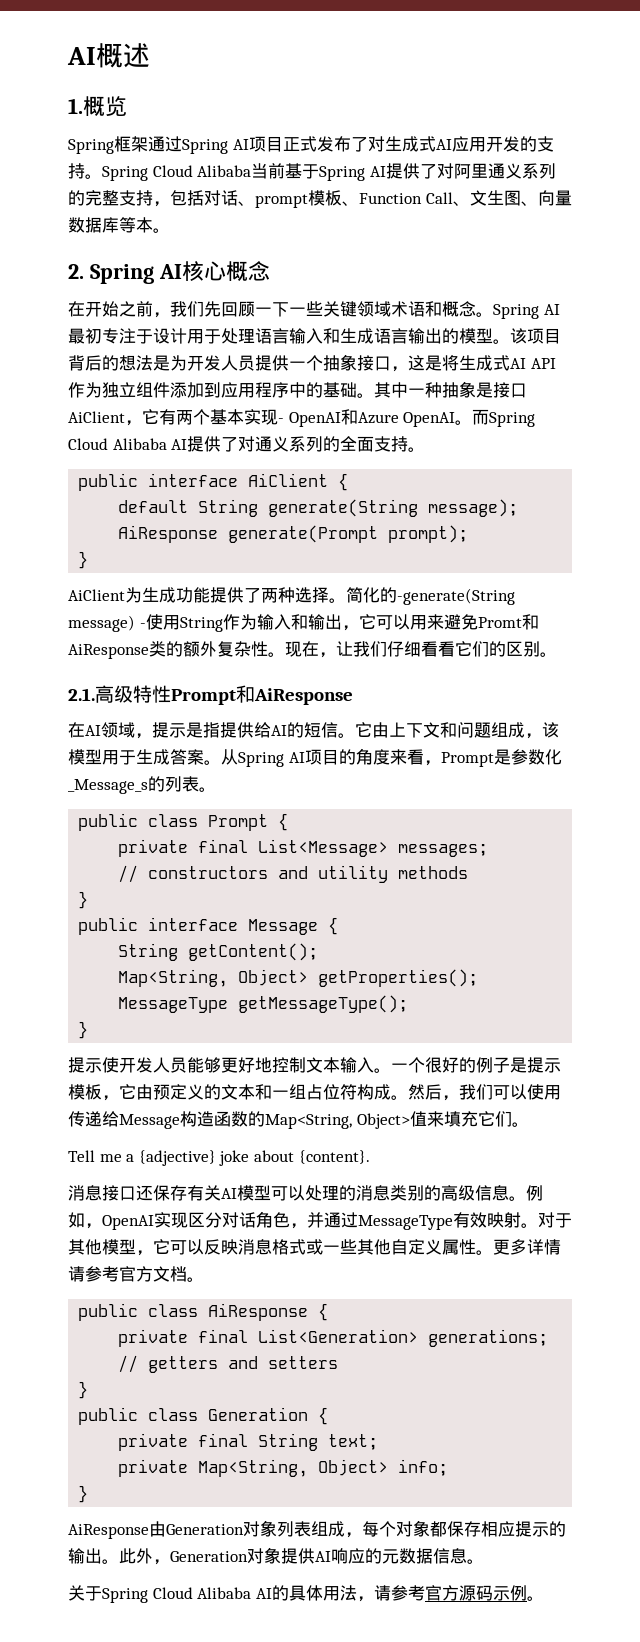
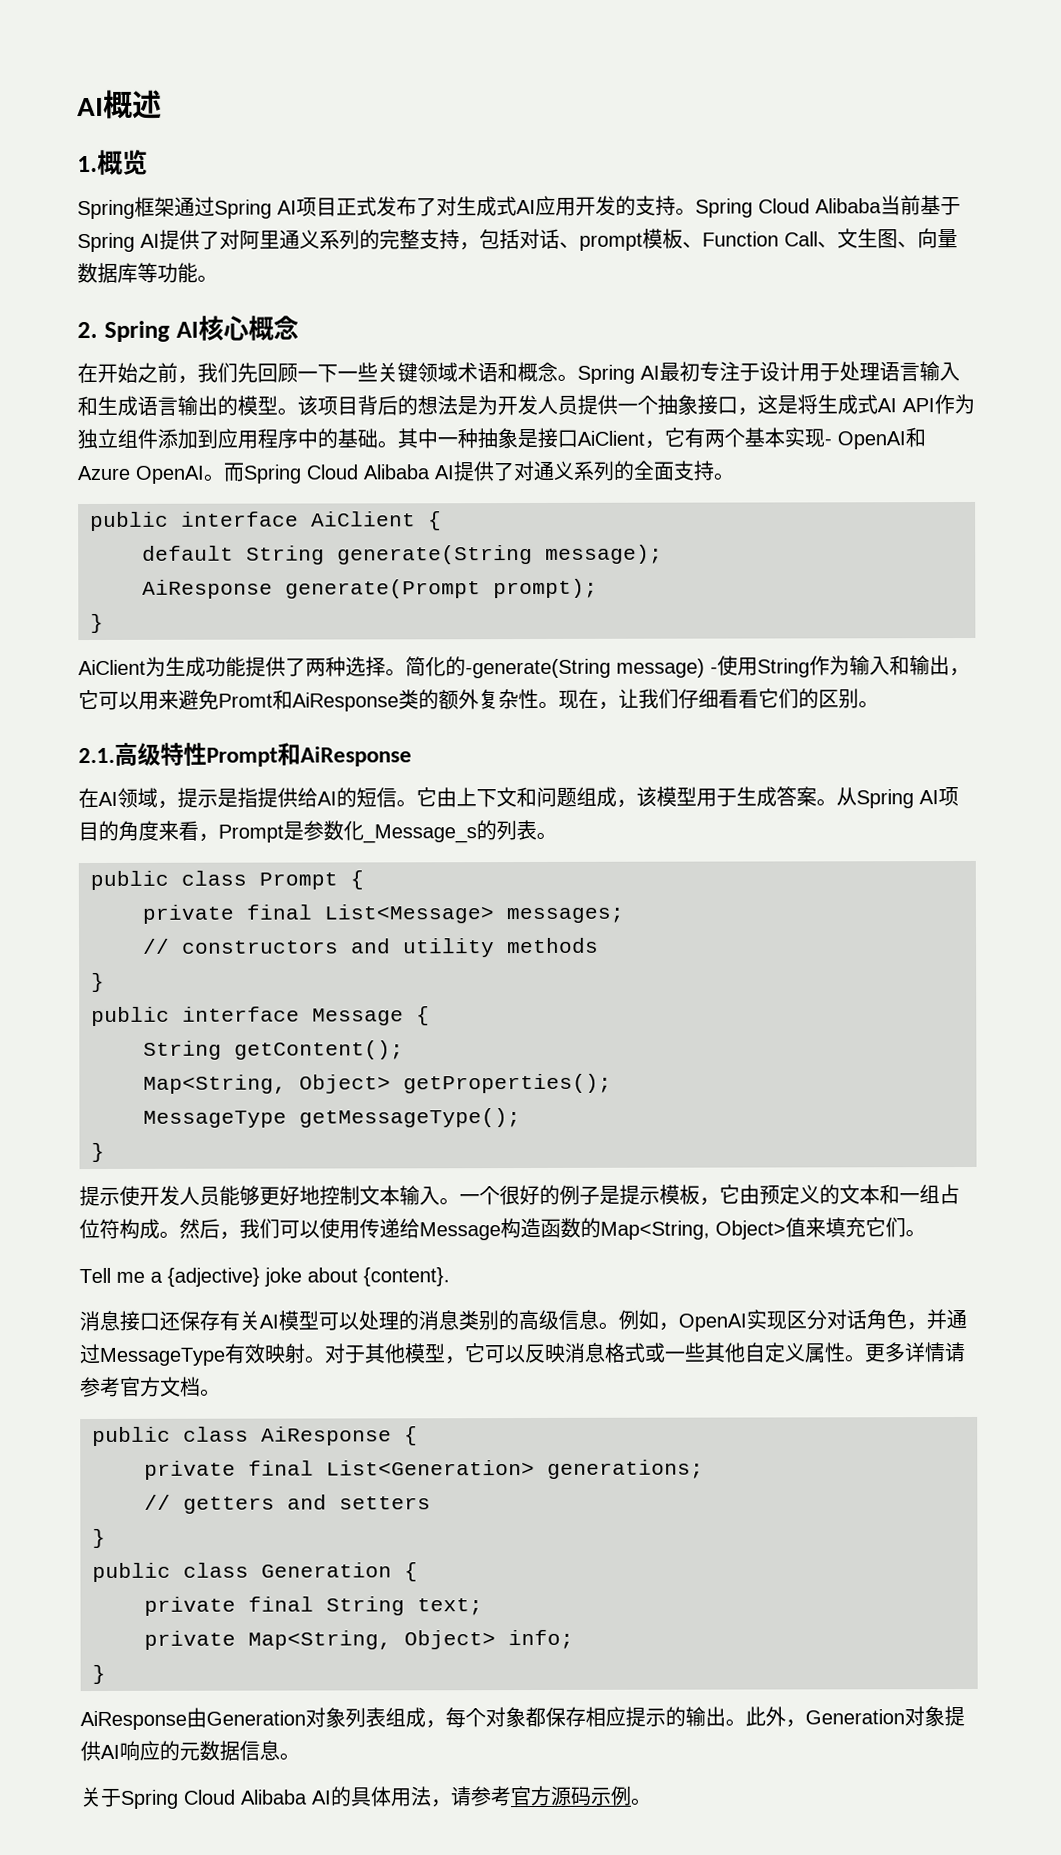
[136,217,153,233] 本 -> [157,262,198,283] 功能

